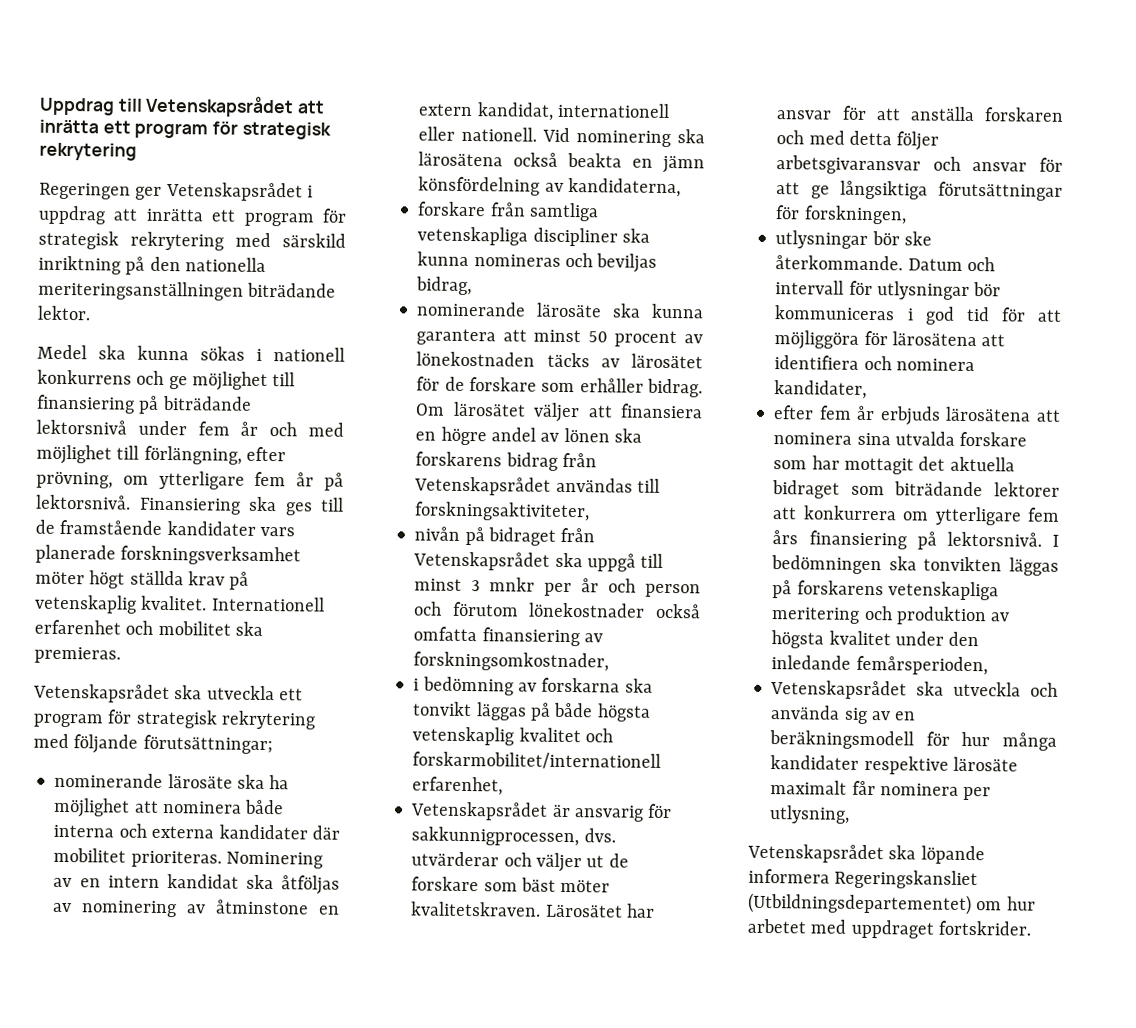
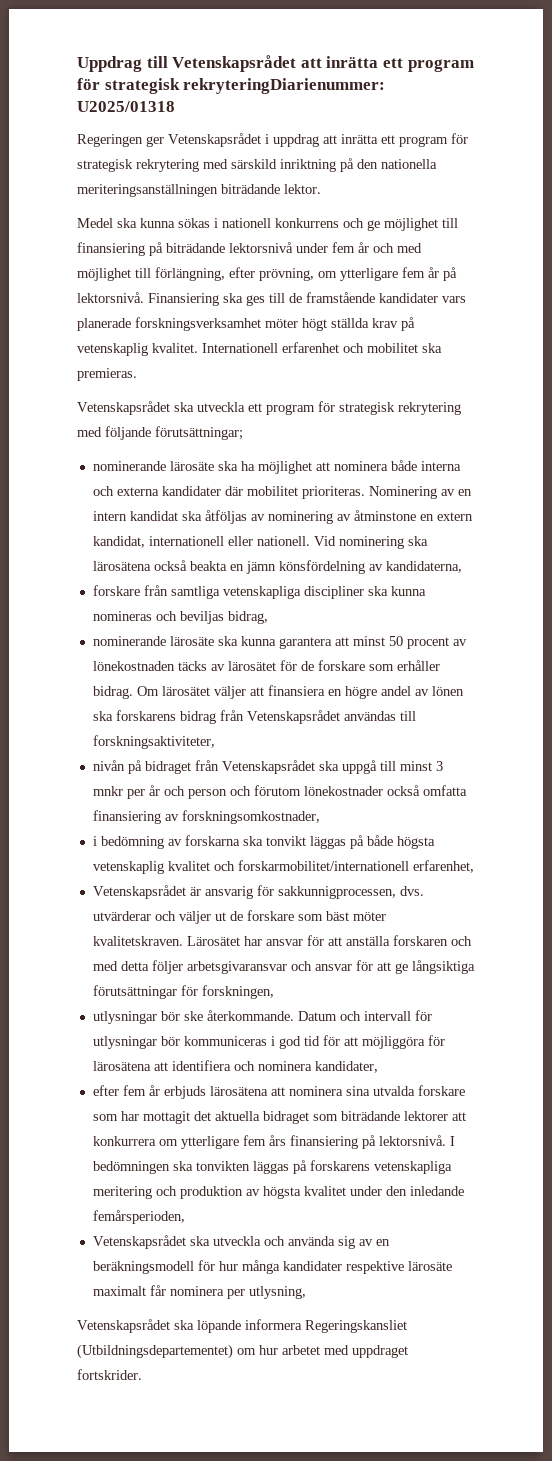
[39,142,137,161] rekrytering -> [183,78,386,94] [77,101,175,112] rekryteringDiarienummer: U2025/01318

